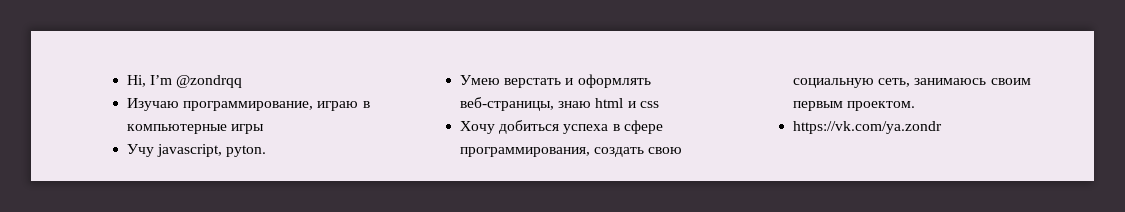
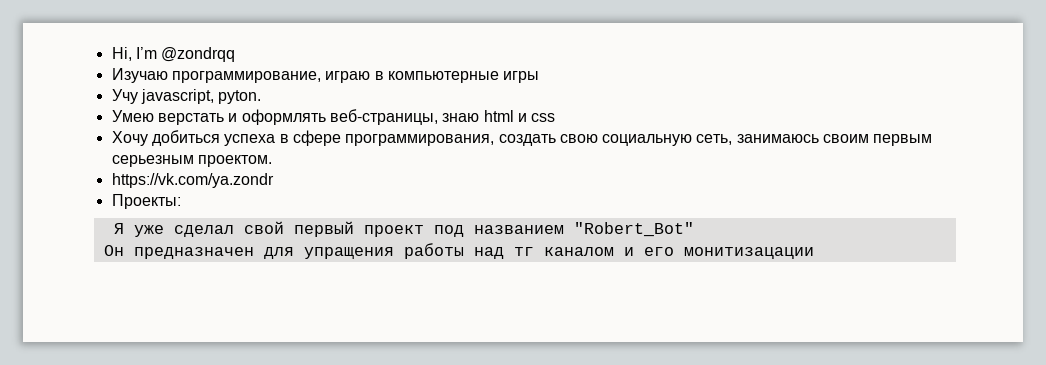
(844, 106) none -> [111,155,194,167] серьезным
(943, 127) none -> [111,194,181,209] [113,221,694,237] [103,243,814,259] // Проекты: // Я уже сделал свой первый проект под названием "Robert_Bot" // Он предназначен для упращения работы над тг каналом и его монитизацации

